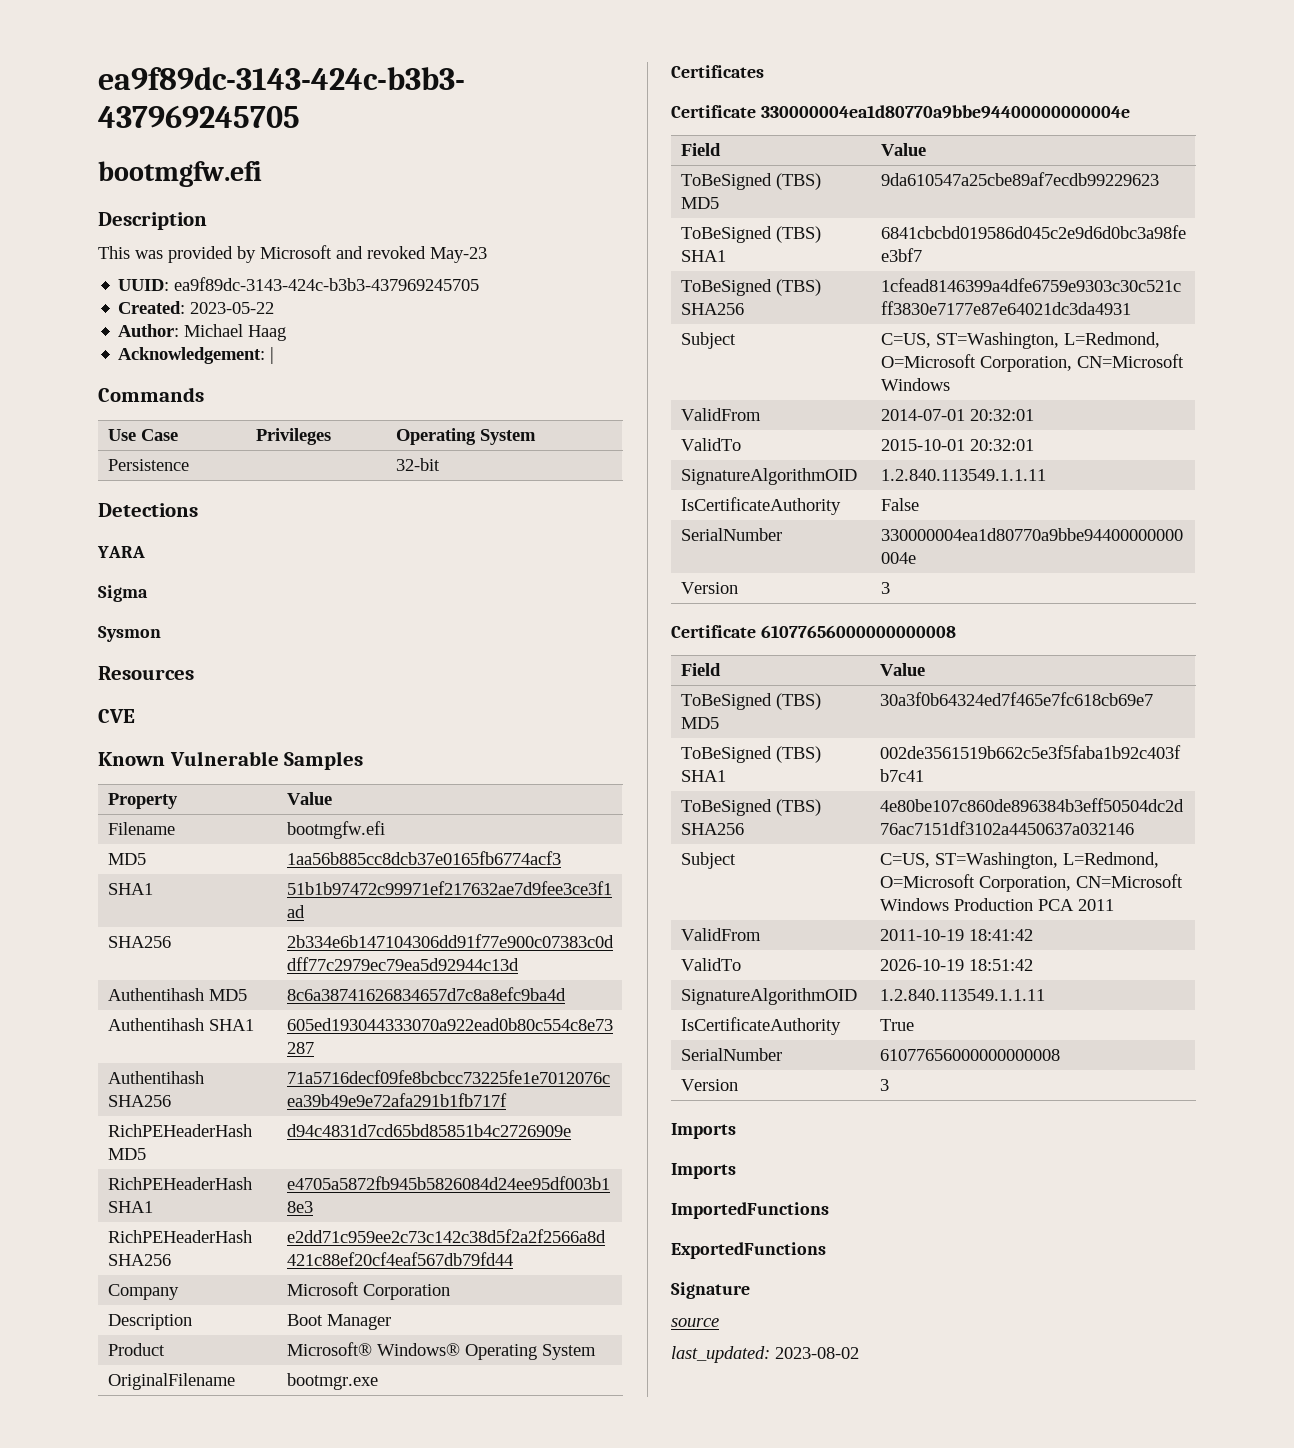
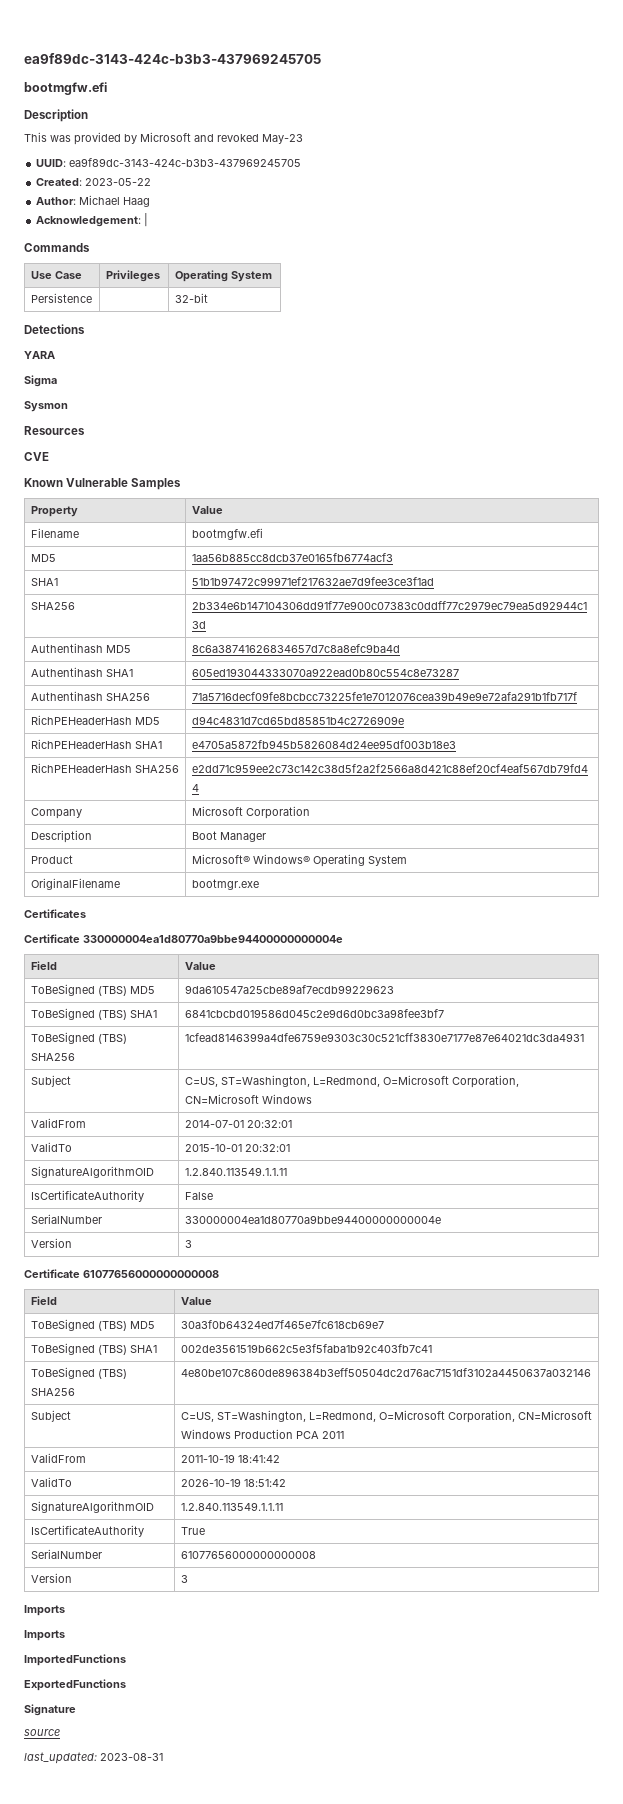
[775,1347,859,1359] 2023-08-02 -> [100,1753,163,1761] 2023-08-31

